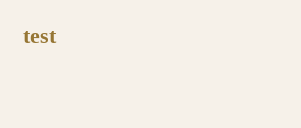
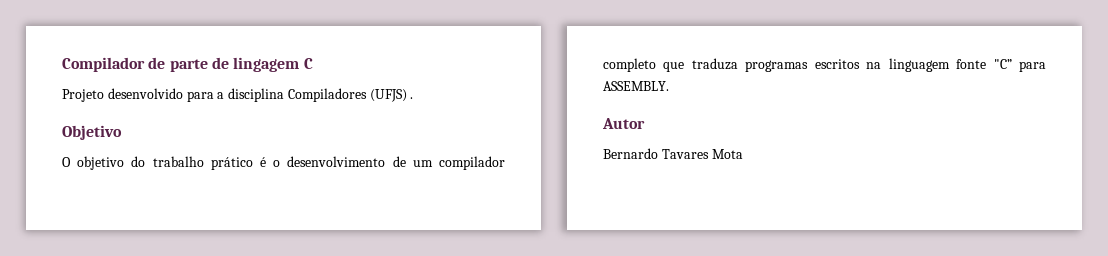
[23,31,57,43] test -> [62,57,313,72] [62,88,414,102] [62,125,122,140] [62,156,505,170] [603,58,1046,72] [603,81,669,91] [602,118,645,129] [603,148,743,159] Compilador de parte de lingagem C // Projeto desenvolvido para a disciplina Compiladores (UFJS) . // Objetivo // O objetivo do trabalho prático é o desenvolvimento de um compilador completo que traduza programas escritos na linguagem fonte "C” para ASSEMBLY. // Autor // Bernardo Tavares Mota

